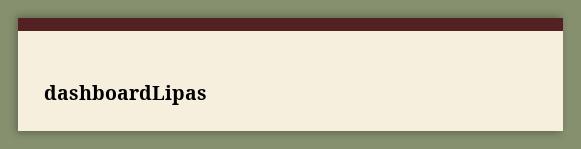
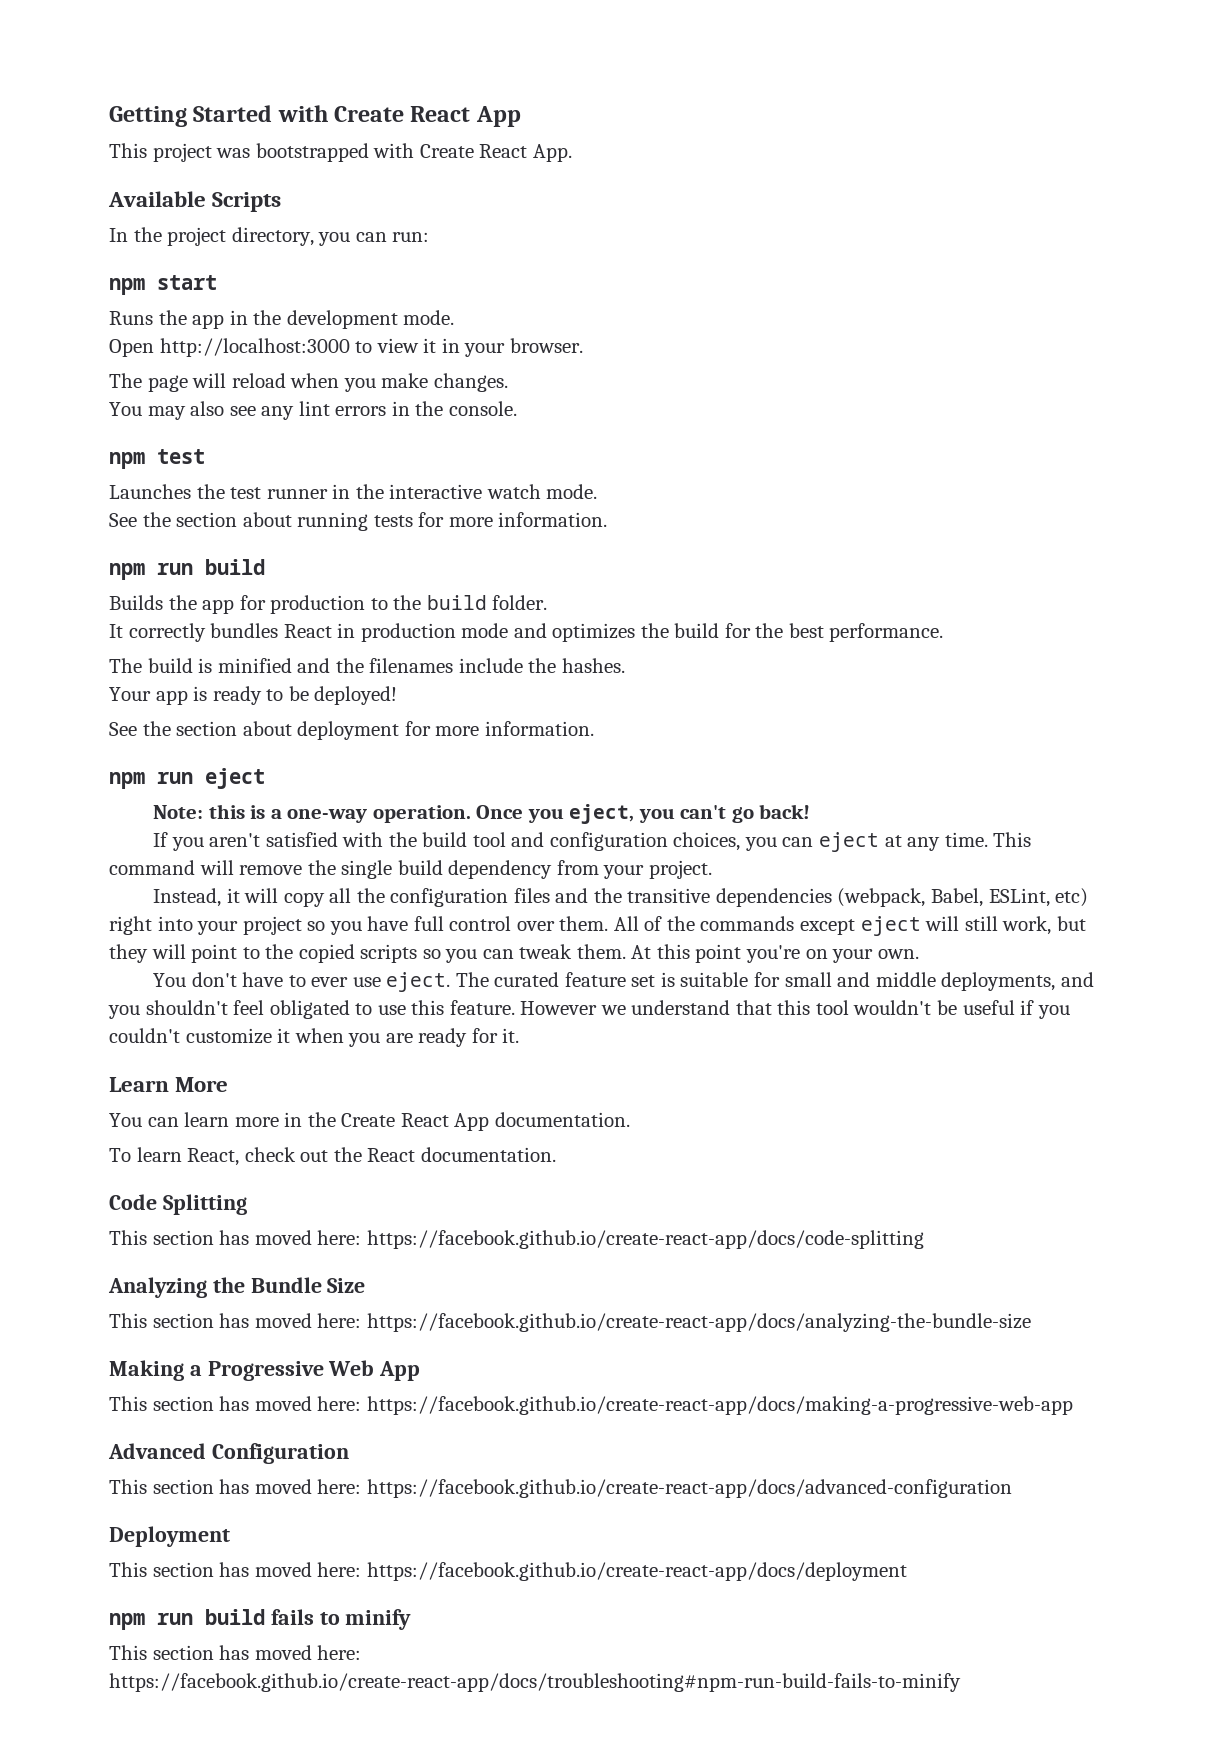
[44,85,207,105] dashboardLipas -> [109,105,521,127] [109,143,572,162] [108,191,282,212] [109,227,430,246] [109,275,217,295] [109,310,455,329] [109,338,583,357] [109,373,508,392] [109,401,517,420] [109,449,205,469] [109,484,598,499] [109,512,608,531] [109,559,265,580] [109,595,548,614] [109,623,944,642] [109,658,625,673] [109,686,398,705] [109,721,594,740] [109,768,265,789] [153,804,811,824] [153,832,1032,852] [109,860,712,879] [153,888,1089,907] [109,916,1086,936] [109,944,919,963] [153,972,1094,992] [108,1000,1070,1019] [109,1028,520,1047] [109,1077,229,1092] [109,1112,630,1131] [109,1147,556,1166] [109,1194,247,1215] [109,1230,924,1249] [108,1277,366,1298] [109,1313,1031,1332] [109,1360,421,1381] [109,1396,1073,1415] [108,1443,349,1464] [109,1479,1012,1498] [109,1526,230,1547] [109,1562,907,1581] [109,1609,412,1630] [109,1645,362,1660] [109,1673,961,1692] Getting Started with Create React App // This project was bootstrapped with Create React App. // Available Scripts // In the project directory, you can run: // npm start // Runs the app in the development mode. // Open http://localhost:3000 to view it in your browser. // The page will reload when you make changes. // You may also see any lint errors in the console. // npm test // Launches the test runner in the interactive watch mode. // See the section about running tests for more information. // npm run build // Builds the app for production to the build folder. // It correctly bundles React in production mode and optimizes the build for the best performance. // The build is minified and the filenames include the hashes. // Your app is ready to be deployed! // See the section about deployment for more information. // npm run eject // Note: this is a one-way operation. Once you eject, you can't go back! // If you aren't satisfied with the build tool and configuration choices, you can eject at any time. This command will remove the single build dependency from your project. // Instead, it will copy all the configuration files and the transitive dependencies (webpack, Babel, ESLint, etc) right into your project so you have full control over them. All of the commands except eject will still work, but they will point to the copied scripts so you can tweak them. At this point you're on your own. // You don't have to ever use eject. The curated feature set is suitable for small and middle deployments, and you shouldn't feel obligated to use this feature. However we understand that this tool wouldn't be useful if you couldn't customize it when you are ready for it. // Learn More // You can learn more in the Create React App documentation. // To learn React, check out the React documentation. // Code Splitting // This section has moved here: https://facebook.github.io/create-react-app/docs/code-splitting // Analyzing the Bundle Size // This section has moved here: https://facebook.github.io/create-react-app/docs/analyzing-the-bundle-size // Making a Progressive Web App // This section has moved here: https://facebook.github.io/create-react-app/docs/making-a-progressive-web-app // Advanced Configuration // This section has moved here: https://facebook.github.io/create-react-app/docs/advanced-configuration // Deployment // This section has moved here: https://facebook.github.io/create-react-app/docs/deployment // npm run build fails to minify // This section has moved here: https://facebook.github.io/create-react-app/docs/troubleshooting#npm-run-build-fails-to-minify

